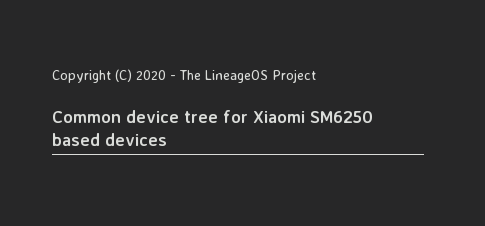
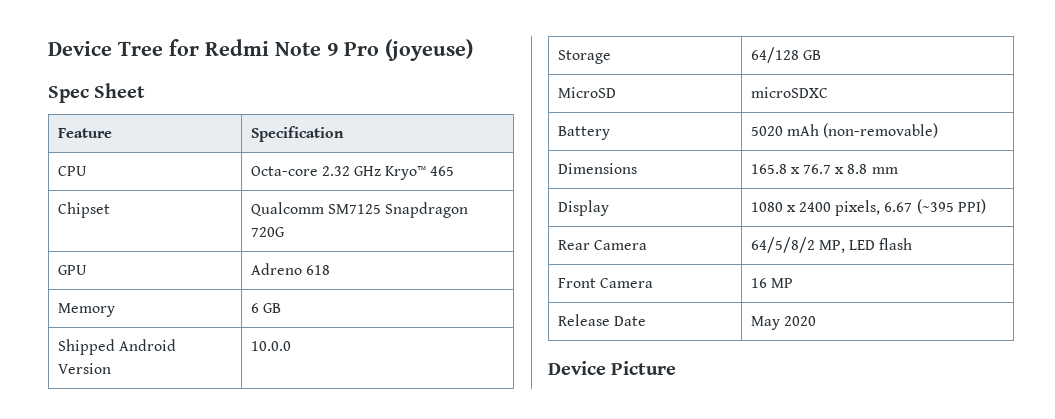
[52,69,316,83] [52,110,373,123] [52,133,167,146] Copyright (C) 2020 - The LineageOS Project // Common device tree for Xiaomi SM6250 based devices -> [48,39,473,61] [48,83,146,103] [57,128,112,138] [250,126,344,142] [57,166,87,176] [250,166,455,180] [57,202,110,218] [250,202,469,218] [250,227,285,237] [57,265,87,275] [250,263,330,275] [57,303,115,317] [250,303,281,313] [57,339,176,355] [57,363,111,374] [250,341,291,351] [557,50,611,64] [750,47,821,63] [557,87,616,98] [750,87,828,98] [557,126,610,140] [750,123,939,138] [557,163,637,174] [750,164,898,174] [557,200,609,216] [750,199,986,216] [557,240,647,250] [750,237,913,253] [557,278,653,288] [750,278,793,288] [557,314,646,326] [750,316,816,330] [548,361,677,375] Device Tree for Redmi Note 9 Pro (joyeuse) // Spec Sheet // Feature | Specification // CPU | Octa-core 2.32 GHz Kryo™ 465 // Chipset | Qualcomm SM7125 Snapdragon 720G // GPU | Adreno 618 // Memory | 6 GB // Shipped Android Version | 10.0.0 // Storage | 64/128 GB // MicroSD | microSDXC // Battery | 5020 mAh (non-removable) // Dimensions | 165.8 x 76.7 x 8.8 mm // Display | 1080 x 2400 pixels, 6.67 (~395 PPI) // Rear Camera | 64/5/8/2 MP, LED flash // Front Camera | 16 MP // Release Date | May 2020 // Device Picture

